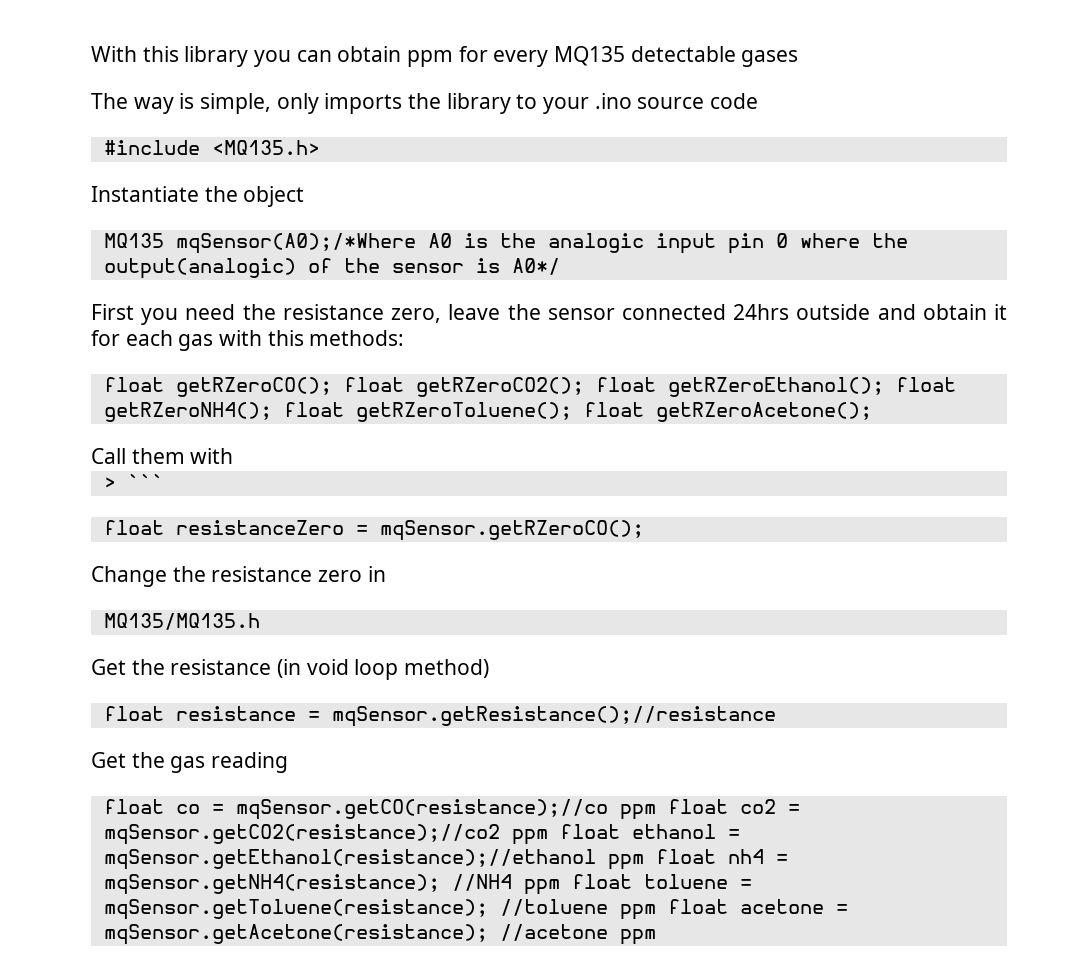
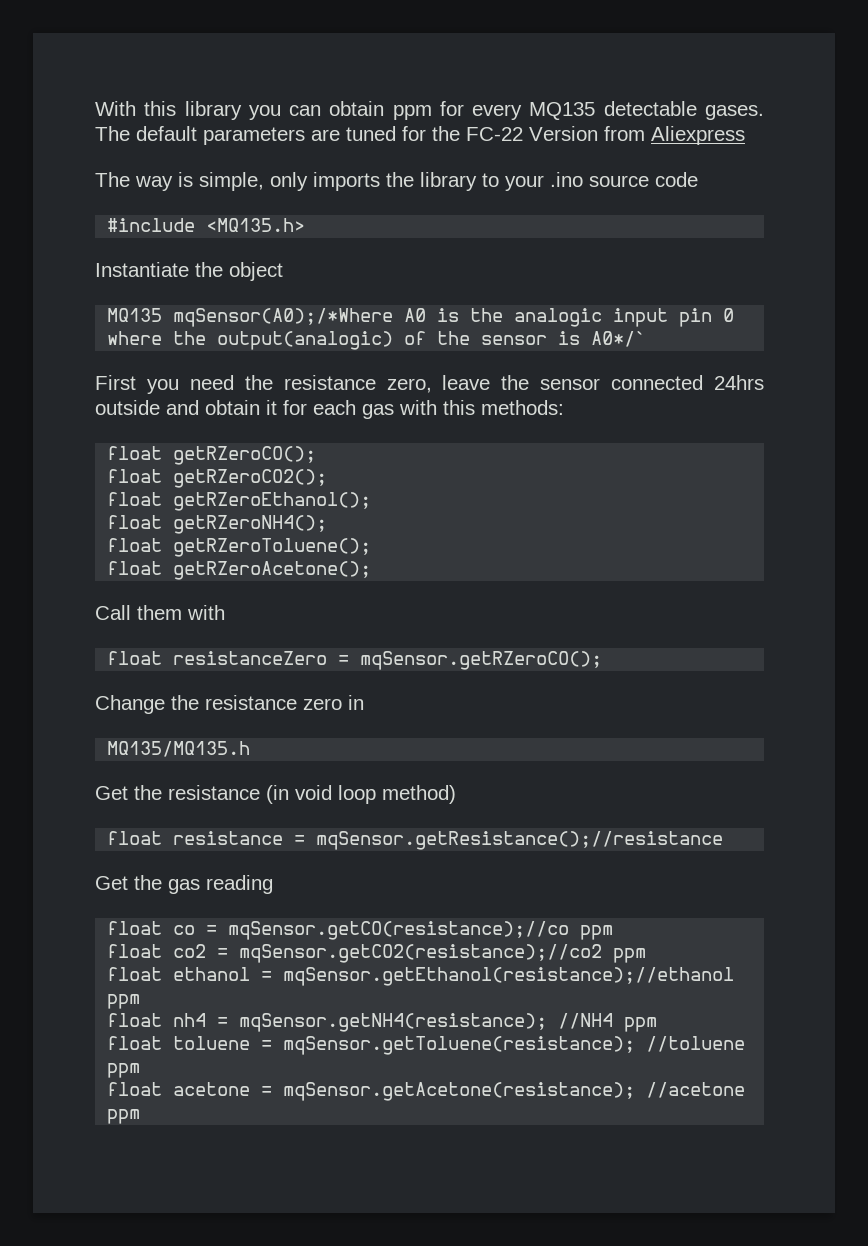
[741,50,799,67] gases -> [704,105,764,120] [95,126,745,145] gases. The default parameters are tuned for the FC-22 Version from Aliexpress
[511,258,560,275] A0*/ -> [591,331,647,347] A0*/`
(332, 387) none -> (317, 455) //
(584, 387) none -> (328, 478) //
(884, 387) none -> (372, 501) //
(272, 412) none -> (328, 524) //
(572, 412) none -> (372, 547) //
[103,474,164,489] // > ``` -> (225, 612) none
(656, 812) none -> (614, 932) //
(548, 837) none -> (647, 955) //
(644, 862) none -> (141, 1001) //
(560, 887) none -> (658, 1024) //
(656, 912) none -> (141, 1070) //

